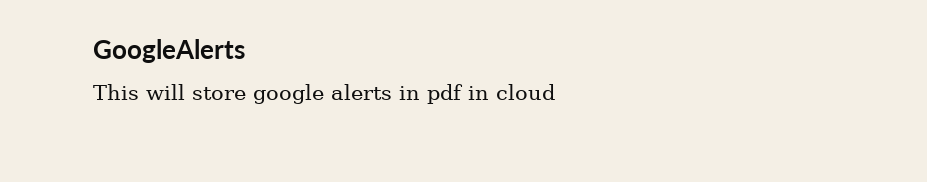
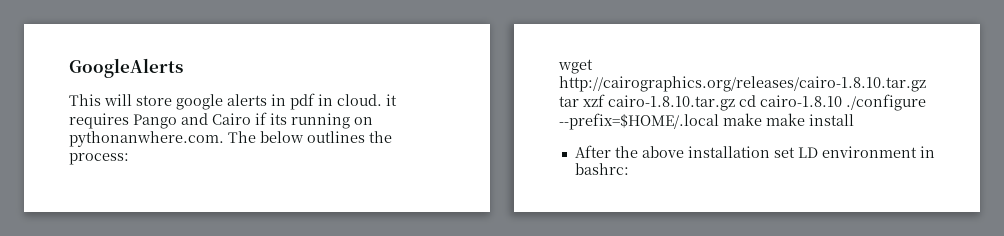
[496,84,555,100] cloud -> [337,94,397,106] [69,112,373,129] [69,131,392,147] [69,153,129,165] [558,59,593,74] [559,76,926,92] [559,94,926,111] [559,113,854,130] [574,145,935,158] [574,163,629,175] cloud. it requires Pango and Cairo if its running on pythonanwhere.com. The below outlines the process: // wget http://cairographics.org/releases/cairo-1.8.10.tar.gz tar xzf cairo-1.8.10.tar.gz cd cairo-1.8.10 ./configure --prefix=$HOME/.local make make install // After the above installation set LD environment in bashrc:

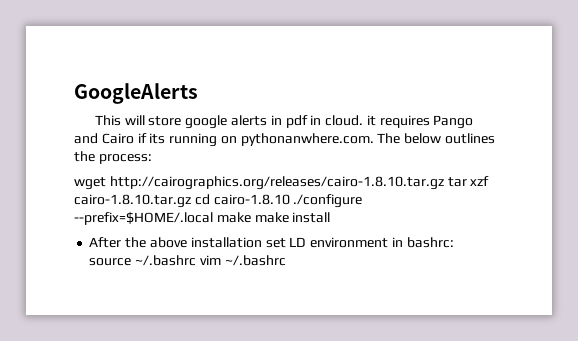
(629, 169) none -> [89,255,286,266] source ~/.bashrc vim ~/.bashrc

